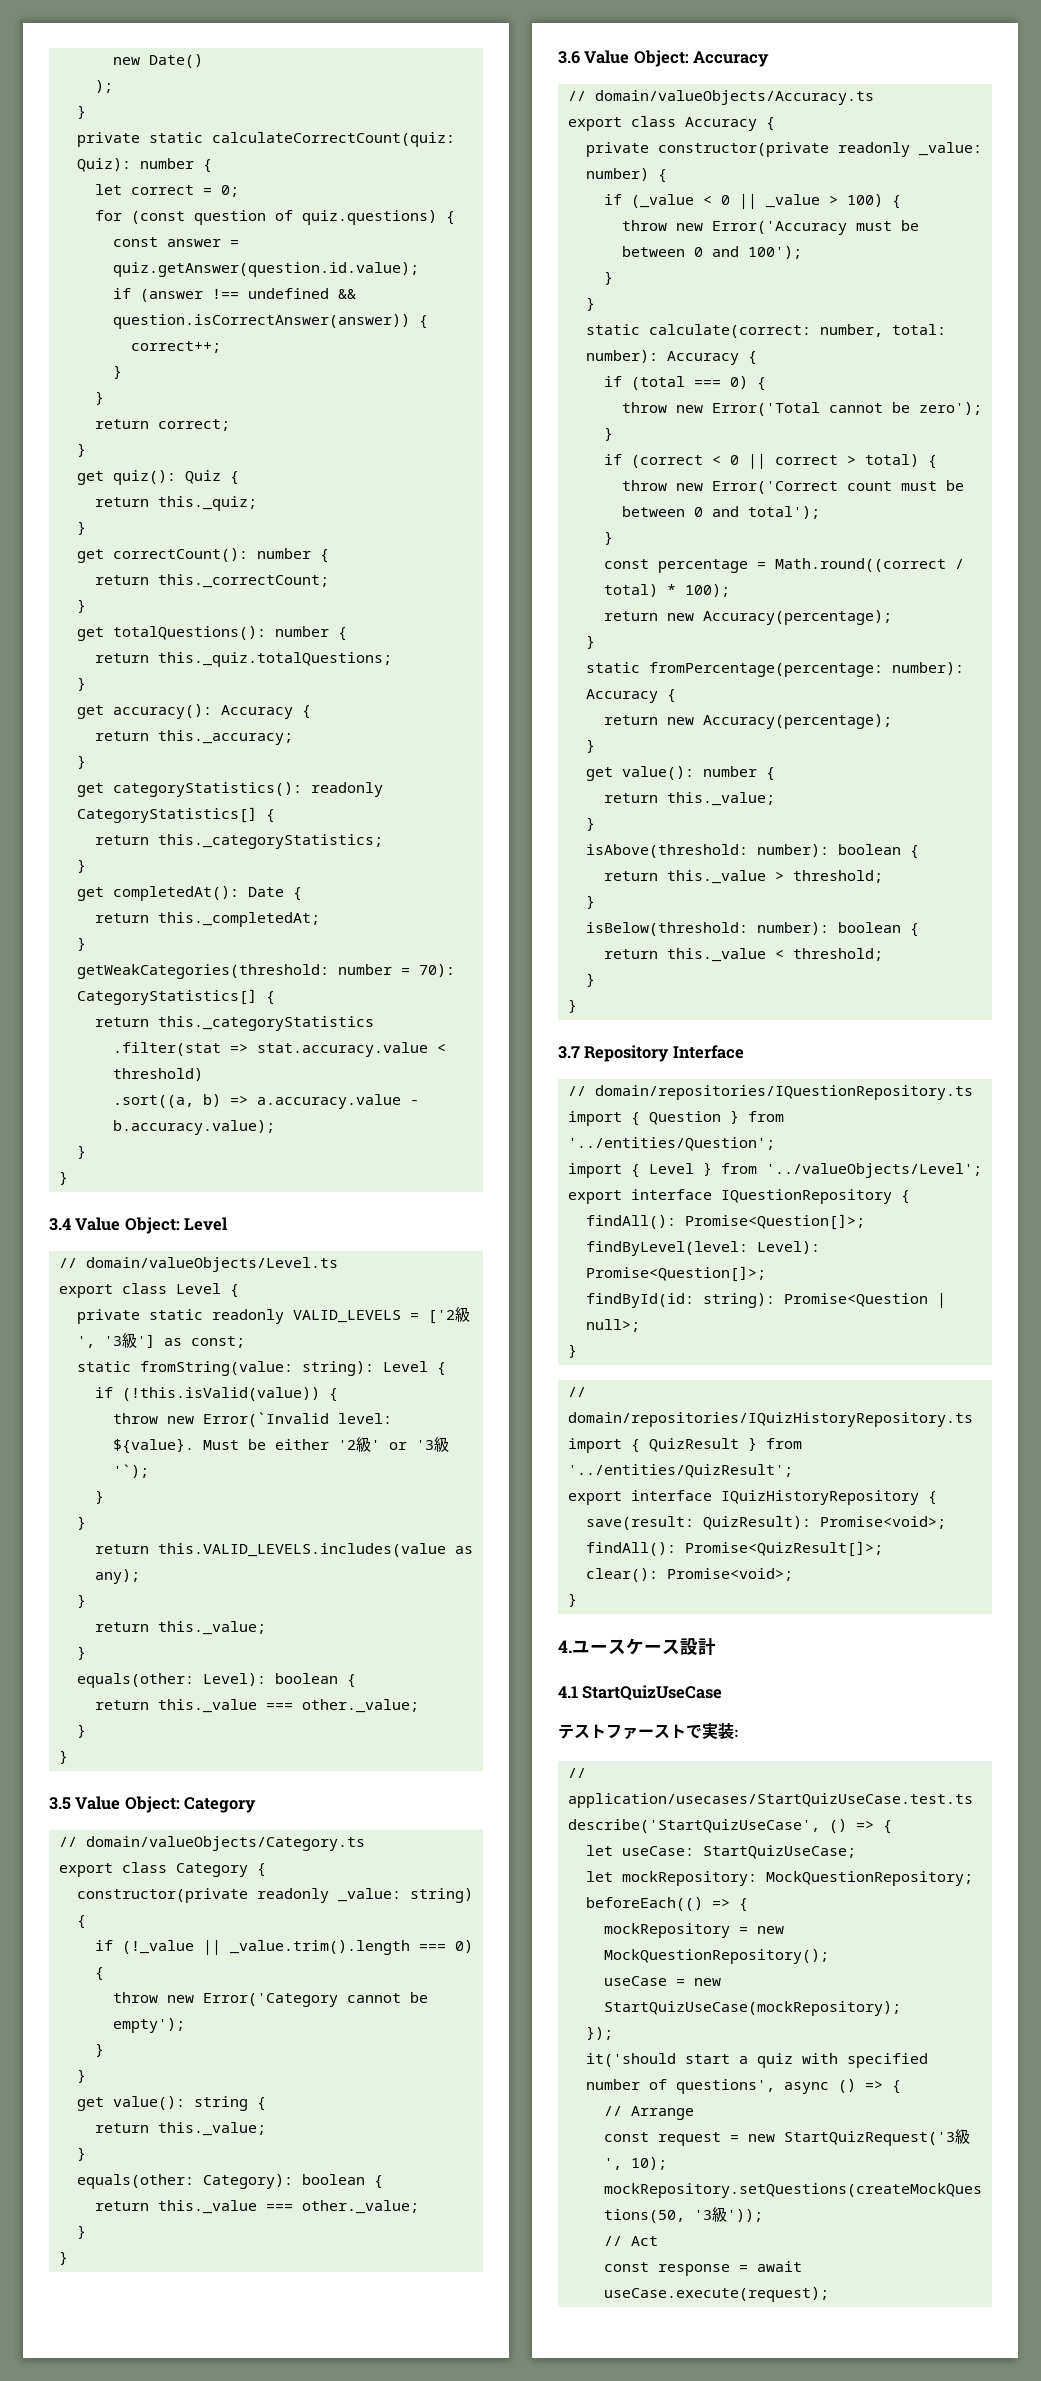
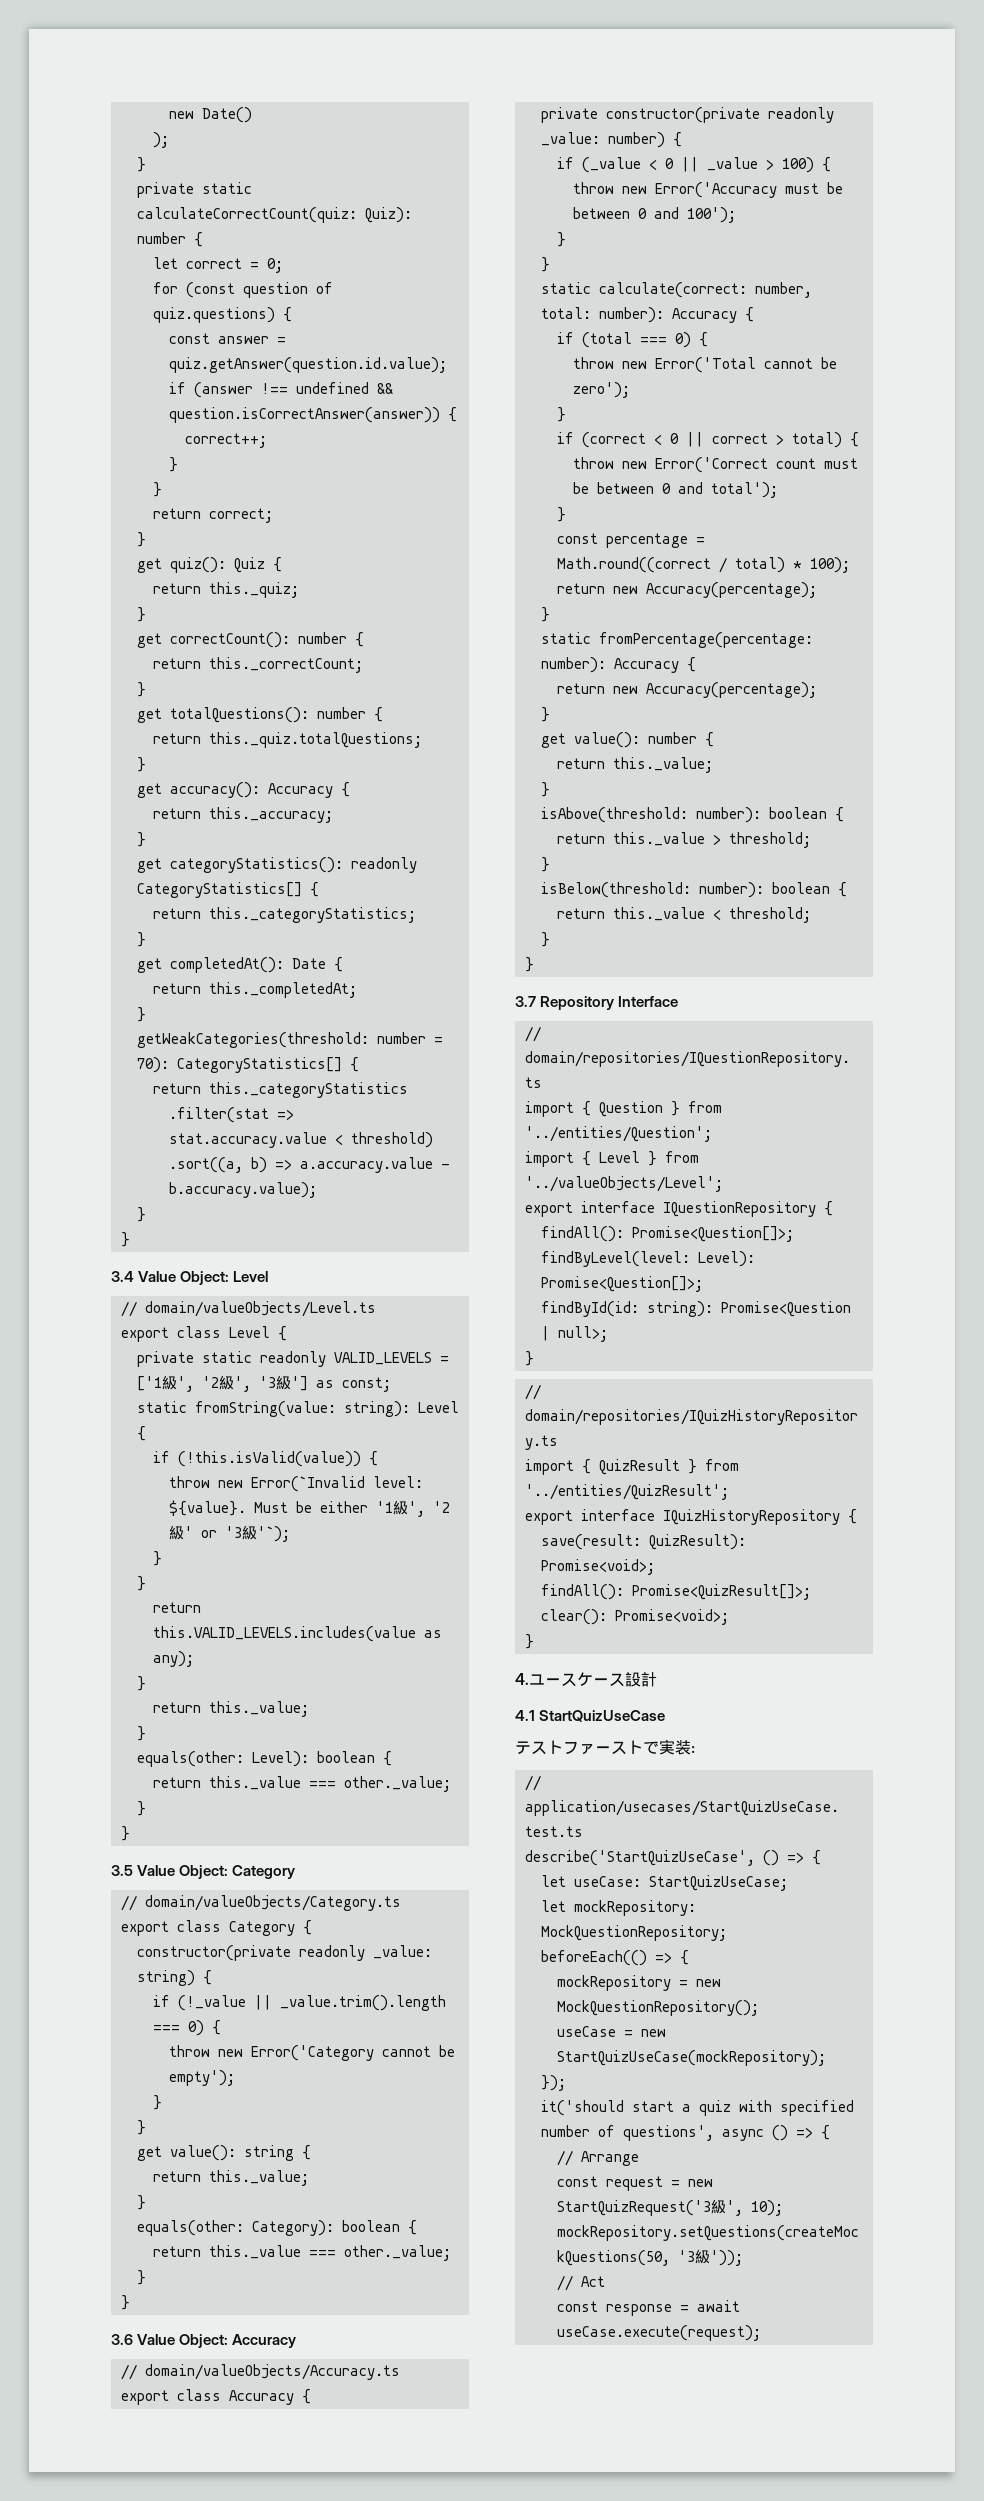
[427,1310,455,1324] ['2 -> [136,1375,219,1392] ['1級', '2
(329, 1444) none -> [375,1500,425,1517] '1級',

